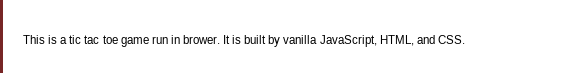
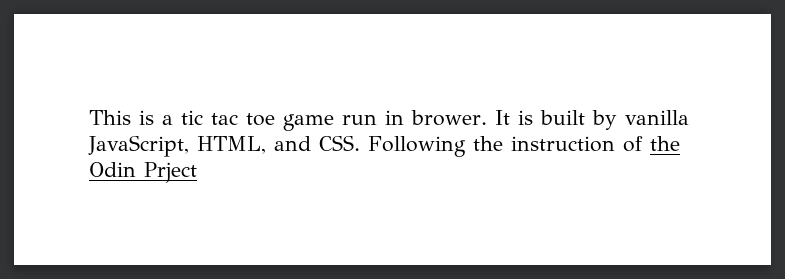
(465, 39) none -> [368,136,680,157] [89,162,197,183] Following the instruction of the Odin Prject

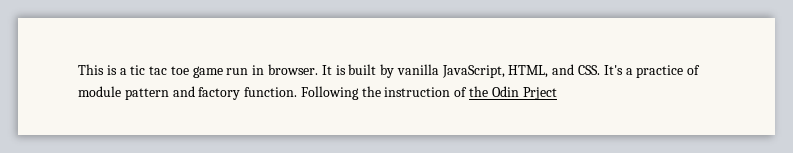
[411,110,487,126] brower. -> [268,64,319,75] browser.
(360, 143) none -> [603,65,701,78] [78,86,298,100] It's a practice of module pattern and factory function.

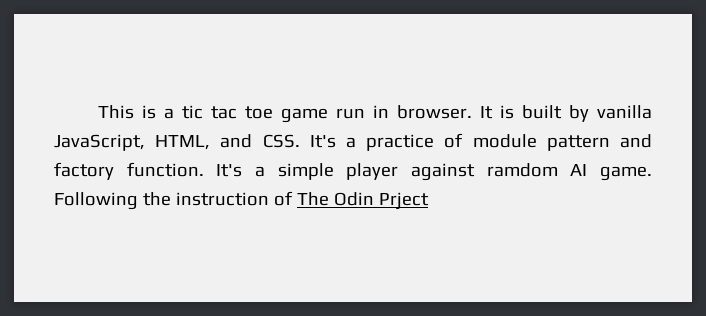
(298, 92) none -> [216,163,652,181] It's a simple player against ramdom AI game.
[469,86,489,97] the -> [296,192,329,206] The

